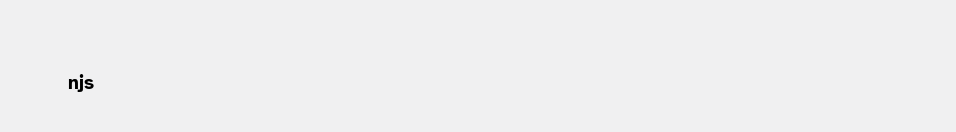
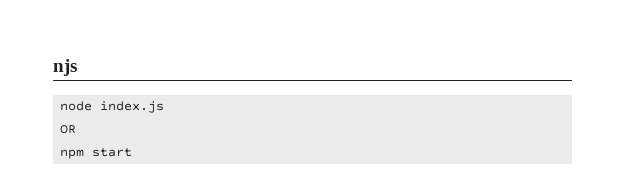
(94, 83) none -> [59,101,164,113] [59,125,76,134] [59,148,132,159] // node index.js // OR // npm start

